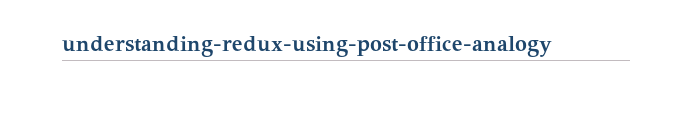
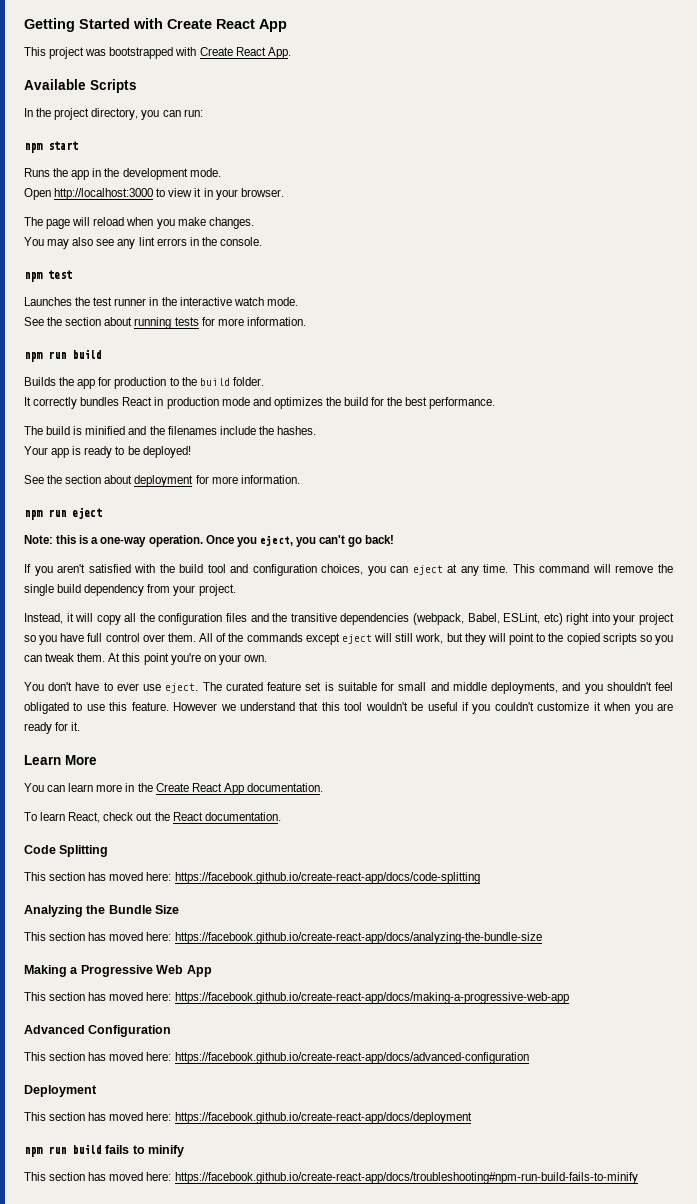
[62,36,552,57] understanding-redux-using-post-office-analogy -> [24,18,287,32] [24,47,291,59] [24,79,137,93] [24,108,203,120] [24,141,78,153] [24,168,221,180] [24,188,284,200] [24,217,254,229] [24,237,262,249] [24,270,72,282] [24,297,298,306] [24,317,306,329] [24,349,102,362] [24,377,264,389] [24,397,496,409] [24,426,316,435] [24,446,191,458] [24,475,300,487] [24,507,102,520] [24,535,395,547] [24,564,673,576] [24,584,236,596] [24,613,674,625] [24,633,674,645] [24,653,267,665] [24,682,673,694] [24,702,674,714] [24,722,81,734] [24,755,97,765] [24,783,323,795] [24,812,281,823] [24,845,109,857] [24,872,480,884] [24,905,180,917] [24,932,542,944] [24,965,212,977] [24,992,569,1004] [24,1025,172,1037] [24,1052,529,1064] [24,1085,97,1097] [24,1112,472,1124] [24,1144,185,1157] [24,1172,638,1184] Getting Started with Create React App // This project was bootstrapped with Create React App. // Available Scripts // In the project directory, you can run: // npm start // Runs the app in the development mode. // Open http://localhost:3000 to view it in your browser. // The page will reload when you make changes. // You may also see any lint errors in the console. // npm test // Launches the test runner in the interactive watch mode. // See the section about running tests for more information. // npm run build // Builds the app for production to the build folder. // It correctly bundles React in production mode and optimizes the build for the best performance. // The build is minified and the filenames include the hashes. // Your app is ready to be deployed! // See the section about deployment for more information. // npm run eject // Note: this is a one-way operation. Once you eject, you can't go back! // If you aren't satisfied with the build tool and configuration choices, you can eject at any time. This command will remove the single build dependency from your project. // Instead, it will copy all the configuration files and the transitive dependencies (webpack, Babel, ESLint, etc) right into your project so you have full control over them. All of the commands except eject will still work, but they will point to the copied scripts so you can tweak them. At this point you're on your own. // You don't have to ever use eject. The curated feature set is suitable for small and middle deployments, and you shouldn't feel obligated to use this feature. However we understand that this tool wouldn't be useful if you couldn't customize it when you are ready for it. // Learn More // You can learn more in the Create React App documentation. // To learn React, check out the React documentation. // Code Splitting // This section has moved here: https://facebook.github.io/create-react-app/docs/code-splitting // Analyzing the Bundle Size // This section has moved here: https://facebook.github.io/create-react-app/docs/analyzing-the-bundle-size // Making a Progressive Web App // This section has moved here: https://facebook.github.io/create-react-app/docs/making-a-progressive-web-app // Advanced Configuration // This section has moved here: https://facebook.github.io/create-react-app/docs/advanced-configuration // Deployment // This section has moved here: https://facebook.github.io/create-react-app/docs/deployment // npm run build fails to minify // This section has moved here: https://facebook.github.io/create-react-app/docs/troubleshooting#npm-run-build-fails-to-minify

